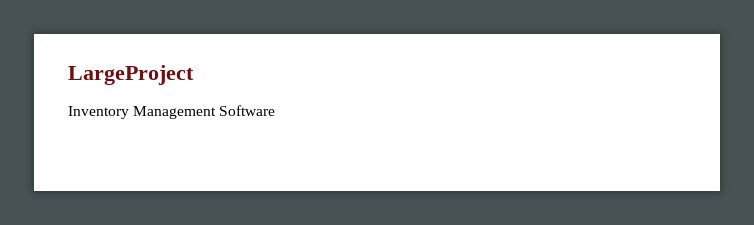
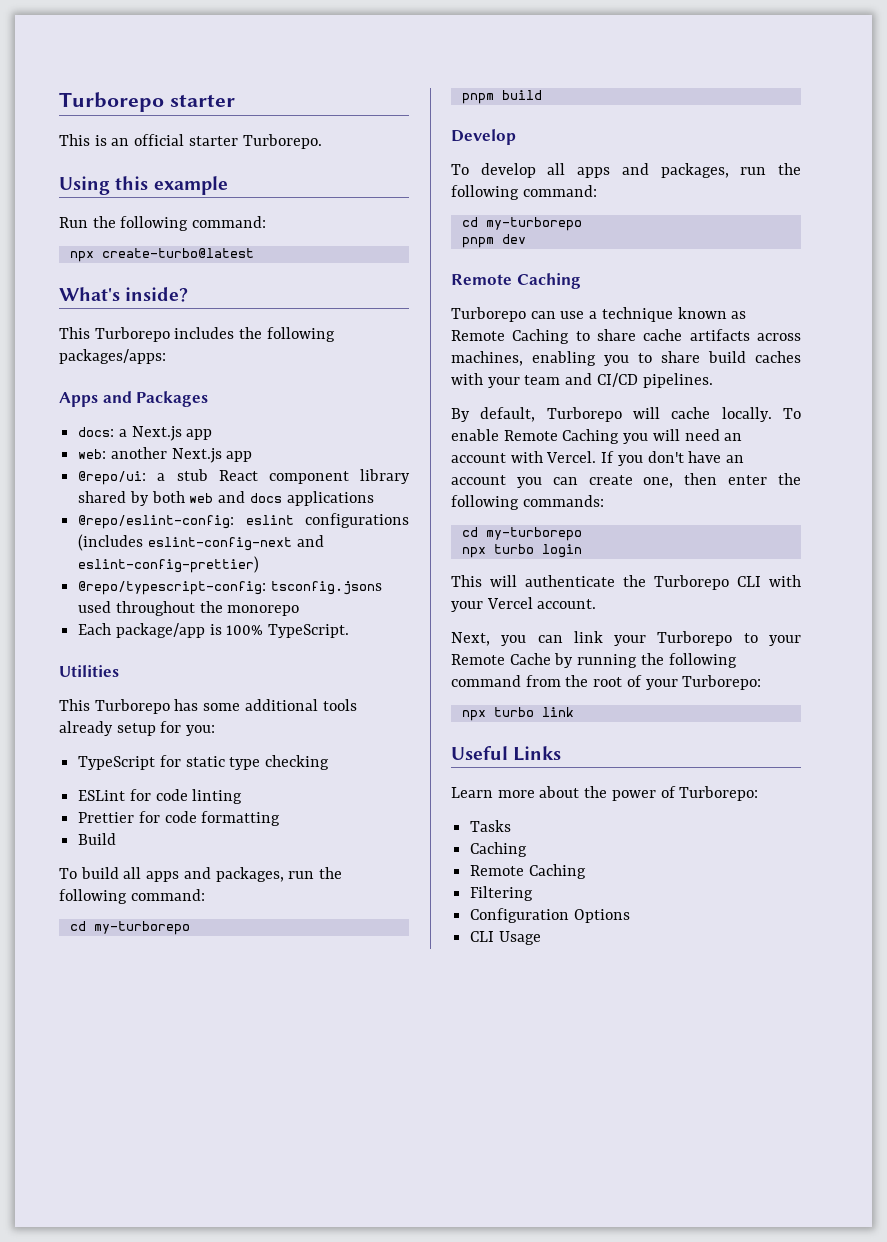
[68,65,194,85] [68,105,276,119] LargeProject // Inventory Management Software -> [59,92,235,112] [59,134,322,149] [59,176,228,195] [59,216,267,231] [69,248,254,262] [59,287,189,302] [59,327,335,342] [59,349,166,364] [59,391,209,407] [78,426,213,441] [78,447,253,463] [78,469,410,485] [78,491,374,506] [78,513,409,529] [78,534,324,551] [78,556,260,573] [78,581,382,595] [78,601,300,616] [78,623,350,638] [59,665,119,677] [59,699,357,714] [59,721,216,736] [78,755,330,770] [78,789,243,804] [78,811,281,826] [78,833,117,845] [59,867,343,882] [59,889,205,904] [69,921,190,935] [461,90,542,104] [451,129,516,145] [451,163,801,178] [451,185,597,200] [461,217,582,231] [461,234,526,248] [451,273,581,289] [451,307,747,322] [451,329,801,344] [451,351,801,366] [451,373,713,388] [451,407,801,422] [451,429,743,444] [451,451,745,466] [451,473,801,488] [451,495,604,510] [461,527,582,541] [461,544,582,558] [451,575,801,590] [451,597,597,612] [451,631,801,646] [451,653,737,668] [451,675,762,690] [461,707,574,721] [451,746,562,761] [451,786,759,801] [470,820,512,832] [470,842,528,857] [470,864,586,879] [470,886,534,901] [470,908,630,923] [470,931,541,945] Turborepo starter // This is an official starter Turborepo. // Using this example // Run the following command: // npx create-turbo@latest // What's inside? // This Turborepo includes the following packages/apps: // Apps and Packages // docs: a Next.js app // web: another Next.js app // @repo/ui: a stub React component library shared by both web and docs applications // @repo/eslint-config: eslint configurations (includes eslint-config-next and eslint-config-prettier) // @repo/typescript-config: tsconfig.jsons used throughout the monorepo // Each package/app is 100% TypeScript. // Utilities // This Turborepo has some additional tools already setup for you: // TypeScript for static type checking // ESLint for code linting // Prettier for code formatting // Build // To build all apps and packages, run the following command: // cd my-turborepo // pnpm build // Develop // To develop all apps and packages, run the following command: // cd my-turborepo // pnpm dev // Remote Caching // Turborepo can use a technique known as Remote Caching to share cache artifacts across machines, enabling you to share build caches with your team and CI/CD pipelines. // By default, Turborepo will cache locally. To enable Remote Caching you will need an account with Vercel. If you don't have an account you can create one, then enter the following commands: // cd my-turborepo // npx turbo login // This will authenticate the Turborepo CLI with your Vercel account. // Next, you can link your Turborepo to your Remote Cache by running the following command from the root of your Turborepo: // npx turbo link // Useful Links // Learn more about the power of Turborepo: // Tasks // Caching // Remote Caching // Filtering // Configuration Options // CLI Usage

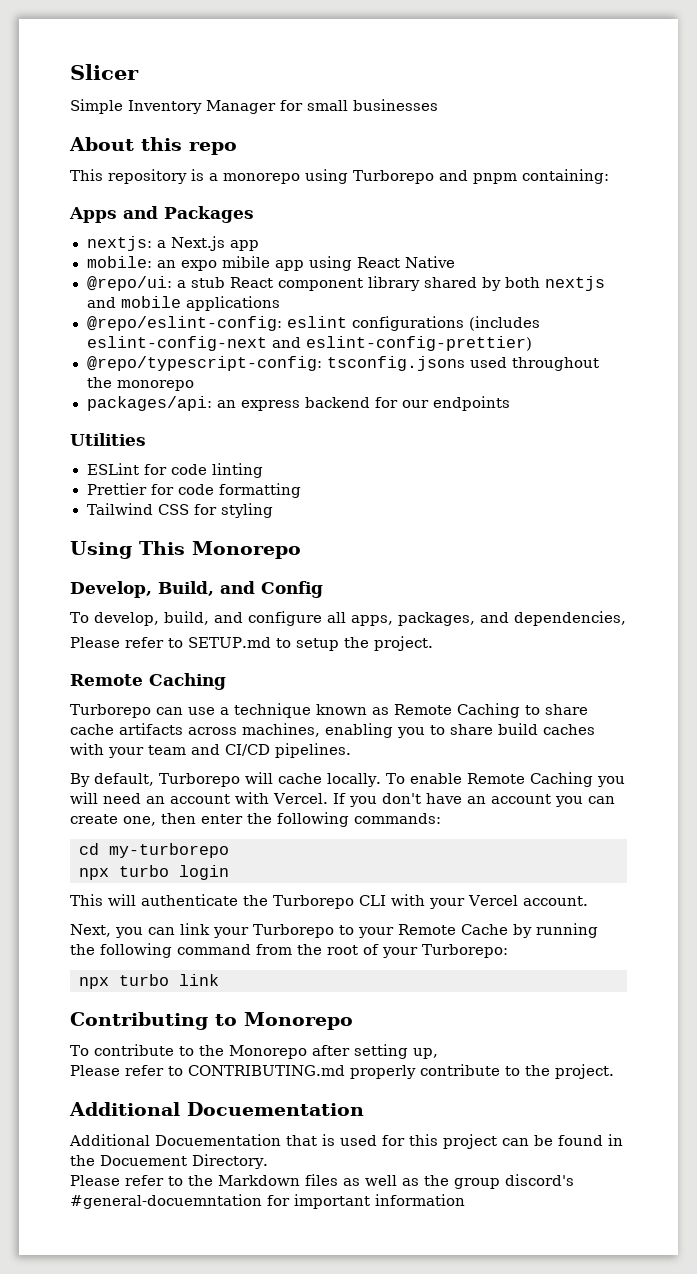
[59,92,235,112] [59,134,322,149] [59,176,228,195] [59,216,267,231] [69,248,254,262] [59,287,189,302] [59,327,335,342] [59,349,166,364] Turborepo starter // This is an official starter Turborepo. // Using this example // Run the following command: // npx create-turbo@latest // What's inside? // This Turborepo includes the following packages/apps: -> [70,64,139,80] [70,99,438,114] [69,137,237,155] [70,169,609,184] Slicer // Simple Inventory Manager for small businesses // About this repo // This repository is a monorepo using Turborepo and pnpm containing:
[78,427,115,437] docs: -> [86,236,152,251] nextjs:
[78,447,253,463] web: another Next.js app -> [86,256,455,271] mobile: an expo mibile app using React Native
[189,491,282,503] web and docs -> [544,276,605,291] [86,296,181,308] nextjs and mobile
[78,623,350,638] [59,665,119,677] [59,699,357,714] [59,721,216,736] [78,755,330,770] Each package/app is 100% TypeScript. // Utilities // This Turborepo has some additional tools already setup for you: // TypeScript for static type checking -> [86,396,510,411] [70,433,146,446] packages/api: an express backend for our endpoints // Utilities
[78,833,117,845] [59,867,343,882] [59,889,205,904] [69,921,190,935] [461,90,542,104] [451,129,516,145] [451,163,801,178] [451,185,597,200] [461,217,582,231] [461,234,526,248] Build // To build all apps and packages, run the following command: // cd my-turborepo // pnpm build // Develop // To develop all apps and packages, run the following command: // cd my-turborepo // pnpm dev -> [86,503,274,518] [70,541,301,559] [70,581,323,598] [70,611,626,626] [70,636,433,651] Tailwind CSS for styling // Using This Monorepo // Develop, Build, and Config // To develop, build, and configure all apps, packages, and dependencies, // Please refer to SETUP.md to setup the project.
[451,746,562,761] [451,786,759,801] [470,820,512,832] [470,842,528,857] [470,864,586,879] [470,886,534,901] [470,908,630,923] [470,931,541,945] Useful Links // Learn more about the power of Turborepo: // Tasks // Caching // Remote Caching // Filtering // Configuration Options // CLI Usage -> [70,1012,353,1030] [70,1044,438,1059] [70,1064,614,1079] [69,1102,364,1116] [69,1134,623,1149] [70,1154,268,1169] [70,1174,574,1189] [70,1194,465,1209] Contributing to Monorepo // To contribute to the Monorepo after setting up, // Please refer to CONTRIBUTING.md properly contribute to the project. // Additional Docuementation // Additional Docuementation that is used for this project can be found in the Docuement Directory. // Please refer to the Markdown files as well as the group discord's #general-docuemntation for important information

